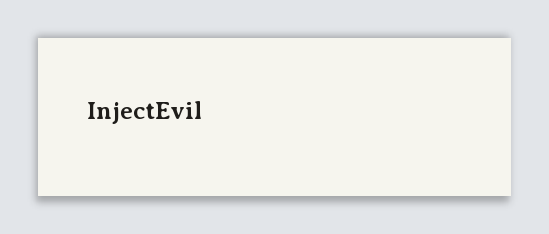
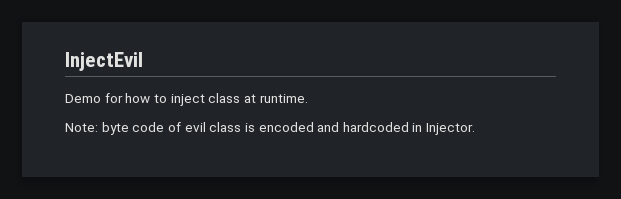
(202, 112) none -> [65,93,308,106] [65,122,476,135] // Demo for how to inject class at runtime. // Note: byte code of evil class is encoded and hardcoded in Injector.

